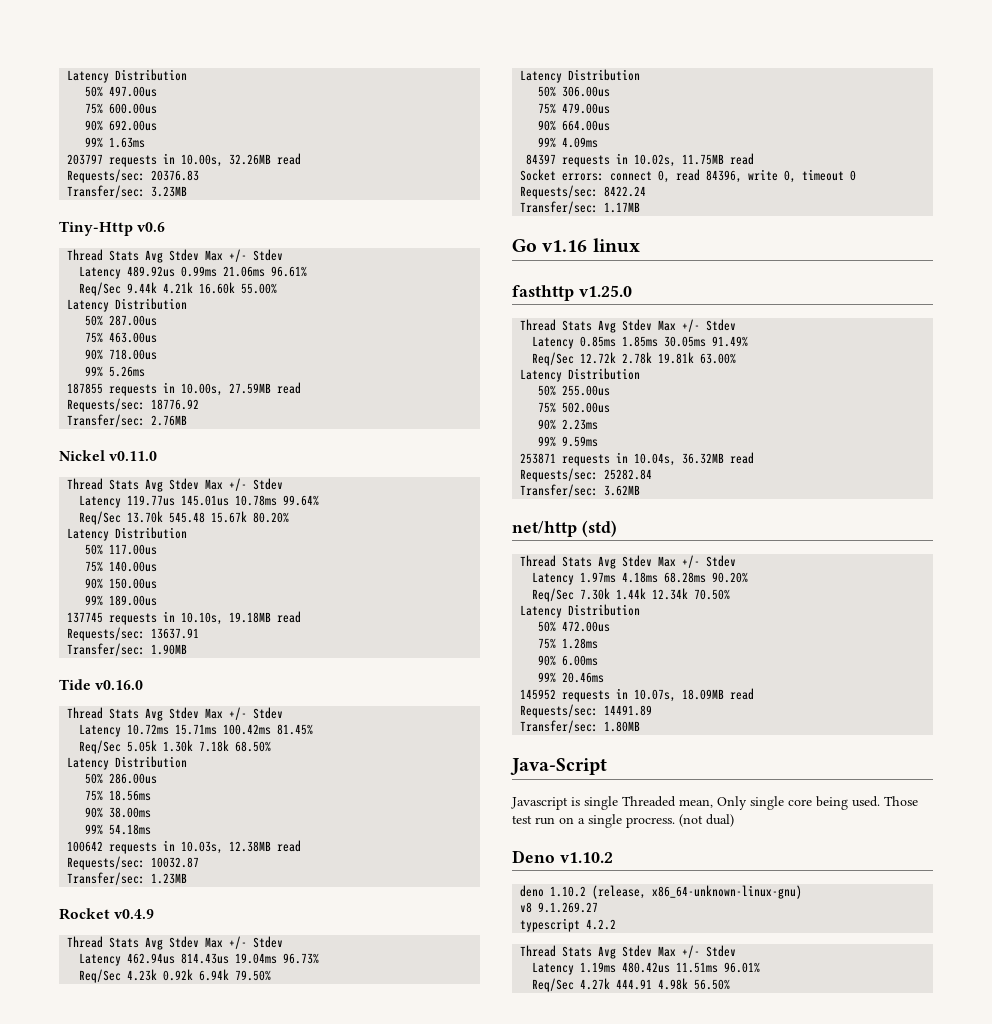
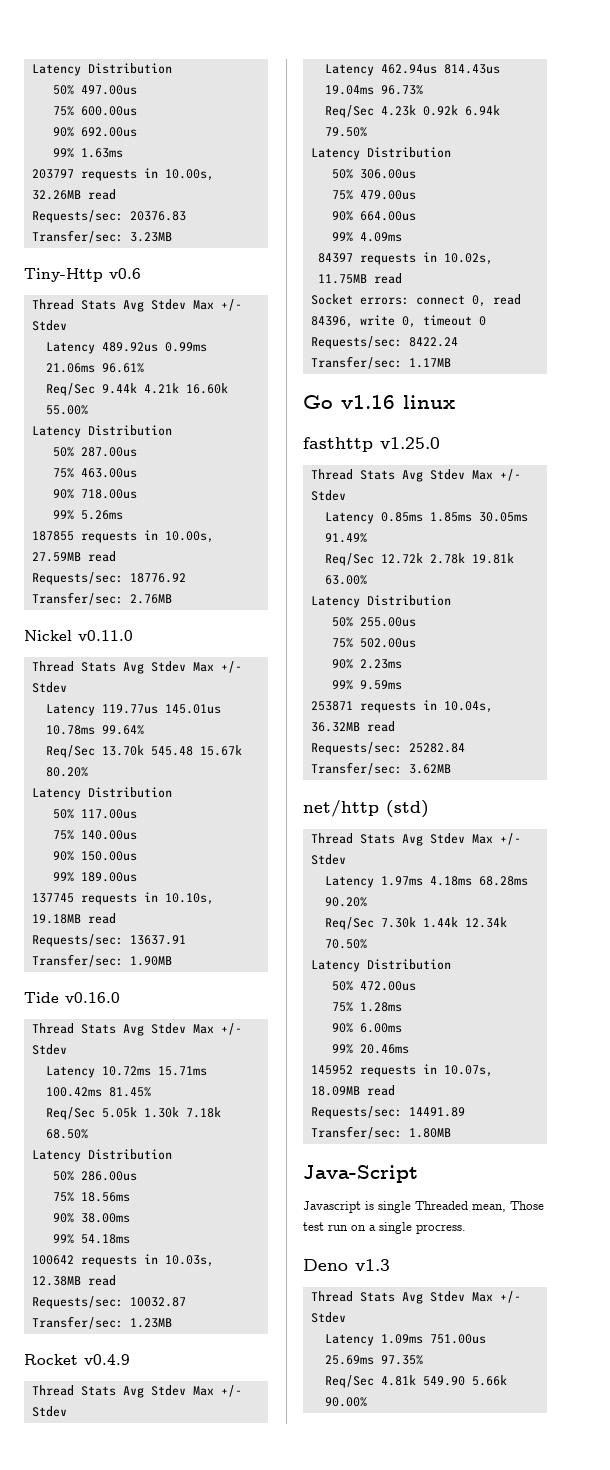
[717,796,880,810] Only single core being used. -> (506, 1208) none
[679,814,734,827] (not dual) -> (466, 1229) none
[559,852,613,863] [520,885,803,899] [520,902,599,913] [520,918,617,932] [520,945,737,959] [532,962,761,975] [532,978,731,992] v1.10.2 // deno 1.10.2 (release, x86_64-unknown-linux-gnu) // v8 9.1.269.27 // typescript 4.2.2 // Thread Stats Avg Stdev Max +/- Stdev // Latency 1.19ms 480.42us 11.51ms 96.01% // Req/Sec 4.27k 444.91 4.98k 56.50% -> [355,1259,390,1271] [310,1291,521,1304] [310,1312,346,1323] [324,1334,486,1346] [324,1355,423,1365] [324,1375,507,1388] [324,1397,367,1407] v1.3 // Thread Stats Avg Stdev Max +/- Stdev // Latency 1.09ms 751.00us 25.69ms 97.35% // Req/Sec 4.81k 549.90 5.66k 90.00%

